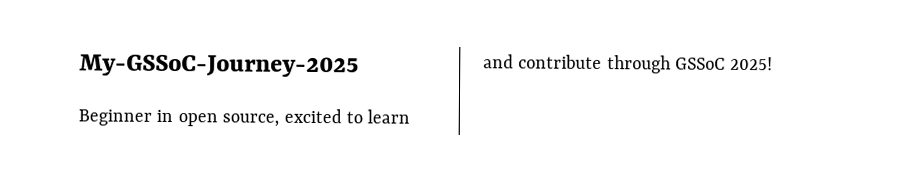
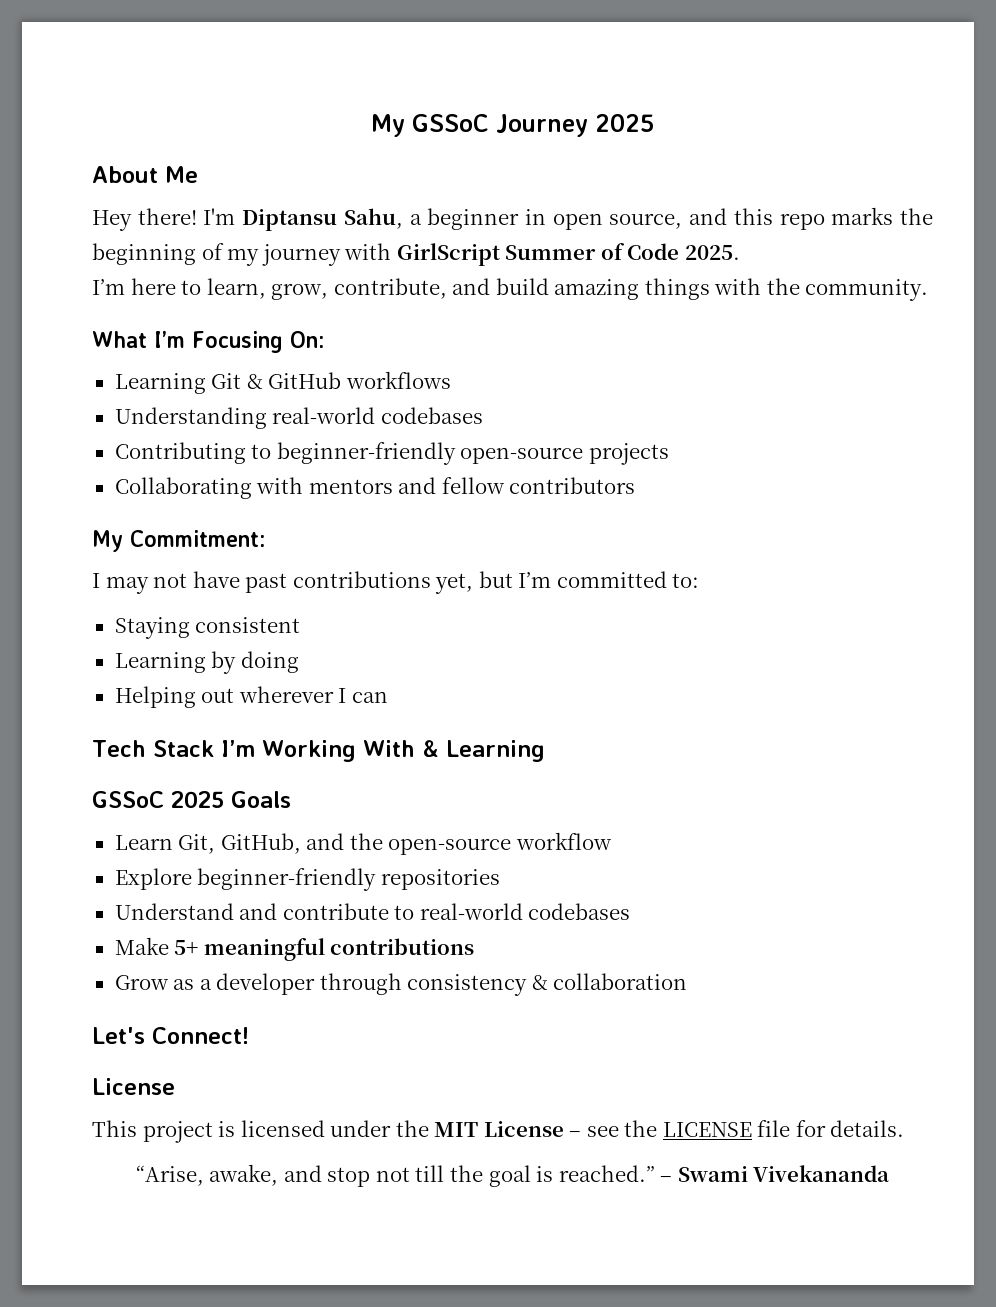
[79,54,359,78] [78,108,411,127] [483,54,773,74] My-GSSoC-Journey-2025 // Beginner in open source, excited to learn and contribute through GSSoC 2025! -> [371,114,654,137] [92,166,198,183] [92,207,933,231] [92,243,740,266] [92,278,929,301] [92,331,325,353] [114,371,451,394] [114,407,483,429] [114,442,669,465] [114,477,636,499] [92,530,266,552] [92,571,700,594] [114,617,301,639] [114,651,299,674] [114,686,388,708] [92,740,545,762] [92,791,291,808] [114,832,612,855] [114,868,500,891] [114,903,631,920] [114,937,475,961] [114,973,688,996] [92,1027,249,1044] [92,1078,175,1095] [92,1120,905,1143] [135,1164,890,1187] My GSSoC Journey 2025 // About Me // Hey there! I'm Diptansu Sahu, a beginner in open source, and this repo marks the beginning of my journey with GirlScript Summer of Code 2025. // I’m here to learn, grow, contribute, and build amazing things with the community. // What I’m Focusing On: // Learning Git & GitHub workflows // Understanding real-world codebases // Contributing to beginner-friendly open-source projects // Collaborating with mentors and fellow contributors // My Commitment: // I may not have past contributions yet, but I’m committed to: // Staying consistent // Learning by doing // Helping out wherever I can // Tech Stack I’m Working With & Learning // GSSoC 2025 Goals // Learn Git, GitHub, and the open-source workflow // Explore beginner-friendly repositories // Understand and contribute to real-world codebases // Make 5+ meaningful contributions // Grow as a developer through consistency & collaboration // Let's Connect! // License // This project is licensed under the MIT License – see the LICENSE file for details. // “Arise, awake, and stop not till the goal is reached.” – Swami Vivekananda

